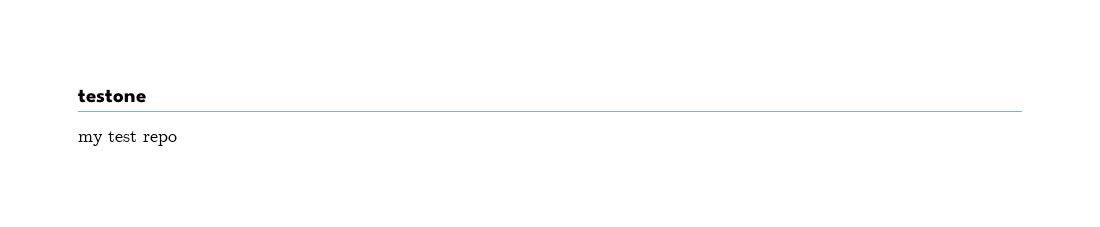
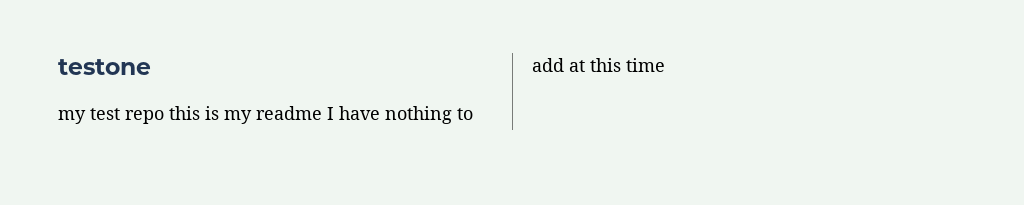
(177, 140) none -> [169,106,473,124] [532,58,665,72] this is my readme I have nothing to add at this time

